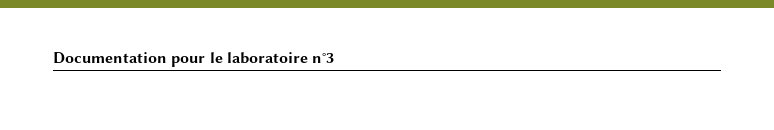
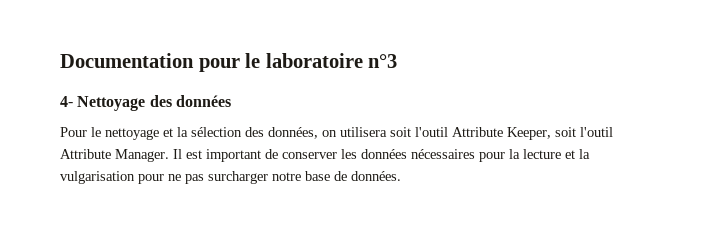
(335, 58) none -> [60,95,231,111] [60,127,613,140] [60,149,590,162] [60,171,401,184] // 4- Nettoyage des données // Pour le nettoyage et la sélection des données, on utilisera soit l'outil Attribute Keeper, soit l'outil Attribute Manager. Il est important de conserver les données nécessaires pour la lecture et la vulgarisation pour ne pas surcharger notre base de données.

